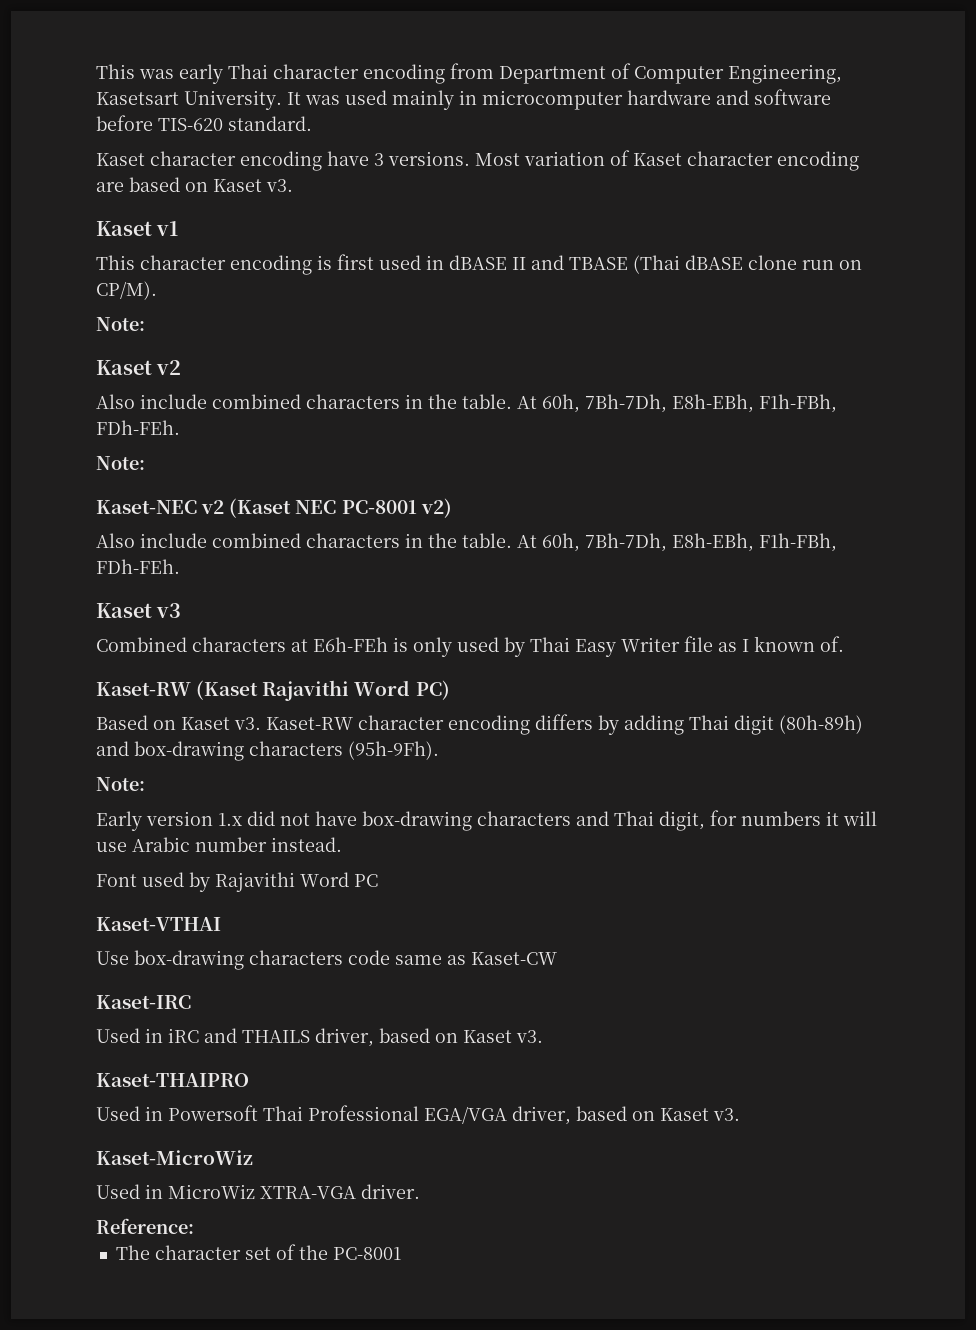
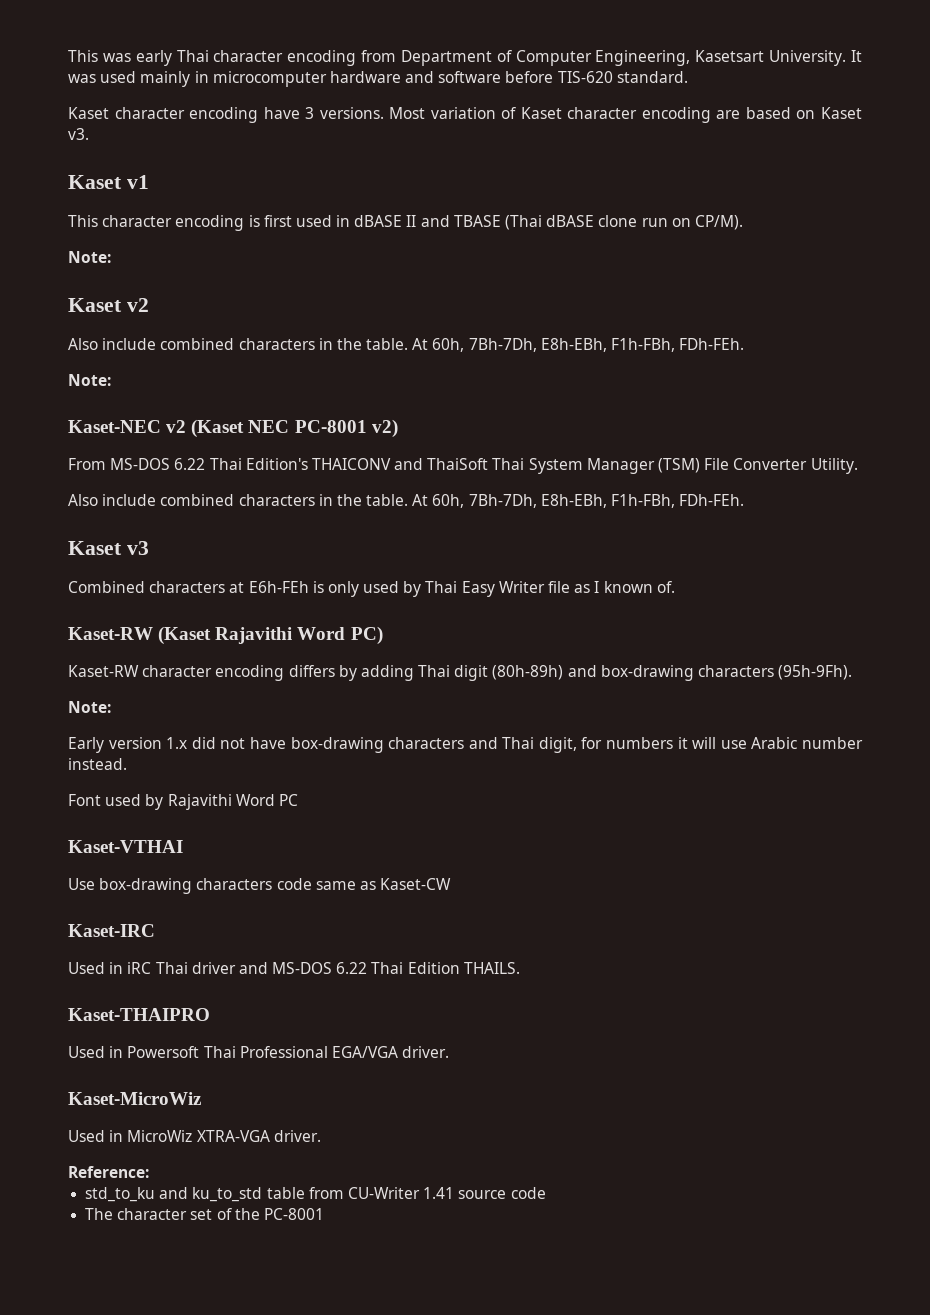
(452, 508) none -> [68,458,858,474] // From MS-DOS 6.22 Thai Edition's THAICONV and ThaiSoft Thai System Manager (TSM) File Converter Utility.
[96,715,261,730] Based on Kaset v3. -> (383, 635) none
[204,1028,543,1047] and THAILS driver, based on Kaset v3. -> [155,962,520,974] Thai driver and MS-DOS 6.22 Thai Edition THAILS.
[512,1106,740,1125] driver, based on Kaset v3. -> [402,1046,450,1058] driver.
(194, 1226) none -> [85,1187,546,1202] // std_to_ku and ku_to_std table from CU-Writer 1.41 source code

